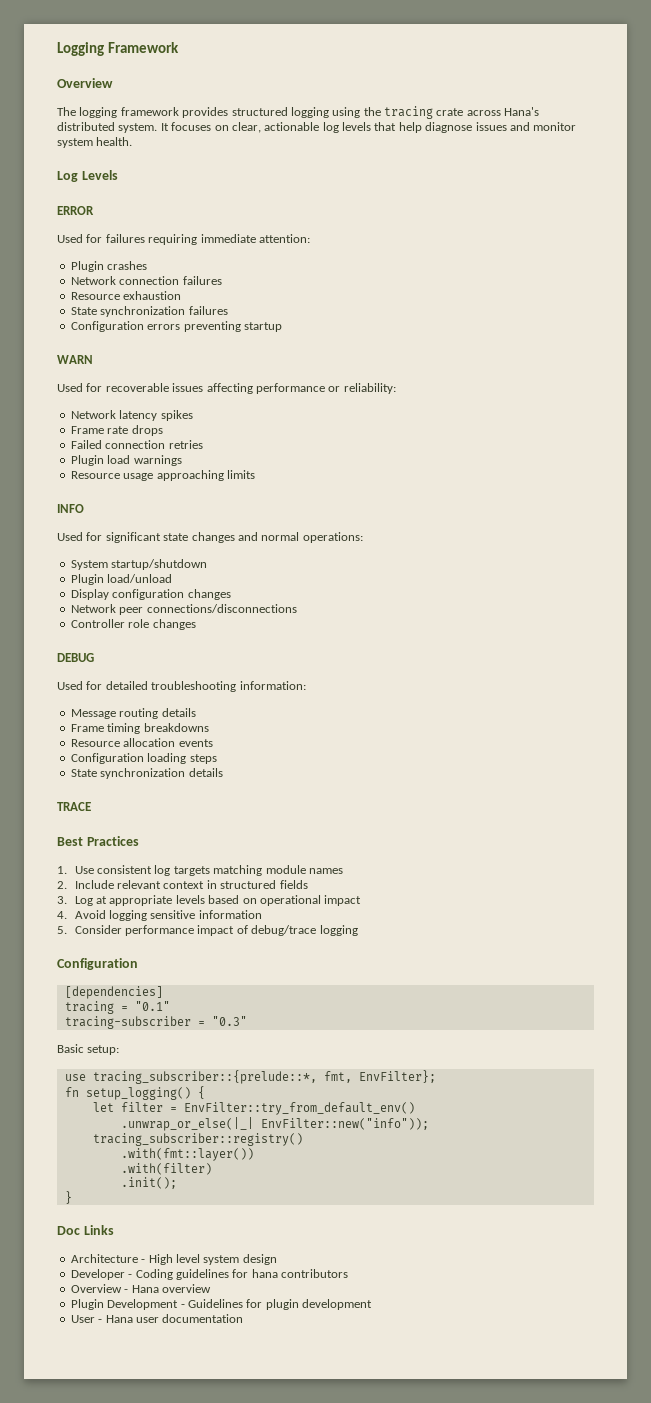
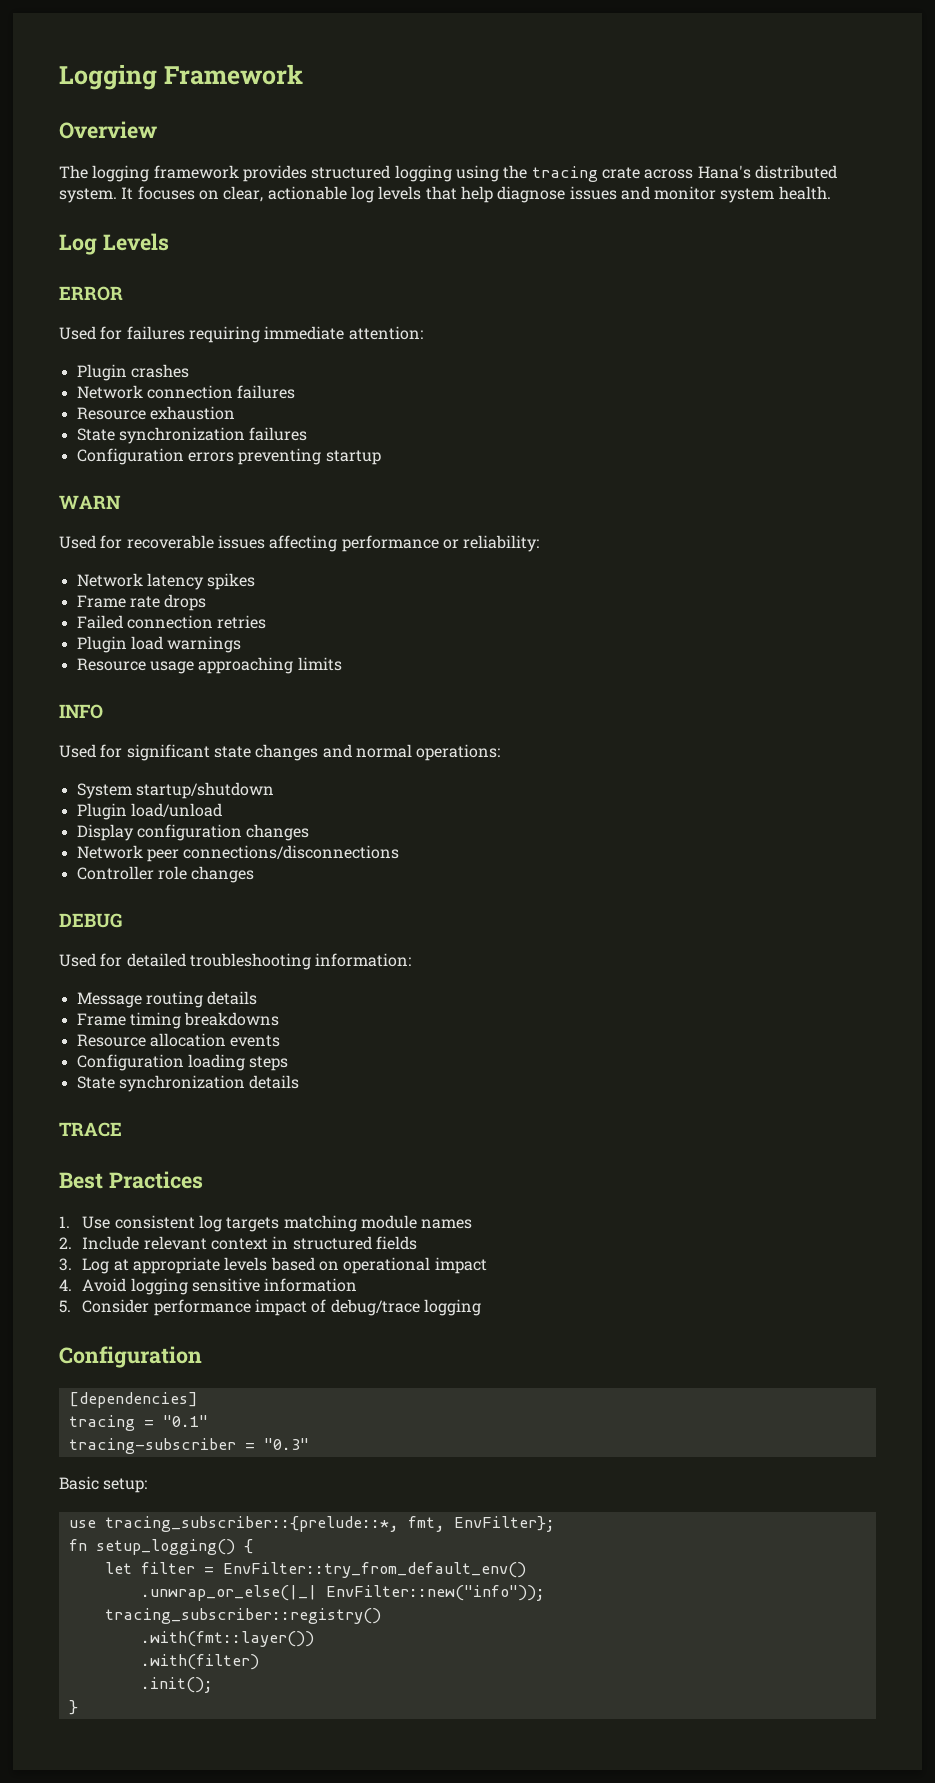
[57,1225,114,1235] [70,1254,277,1265] [70,1269,348,1280] [70,1284,211,1293] [70,1299,372,1310] [70,1314,244,1323] // Doc Links // Architecture - High level system design // Developer - Coding guidelines for hana contributors // Overview - Hana overview // Plugin Development - Guidelines for plugin development // User - Hana user documentation -> (78, 1707) none

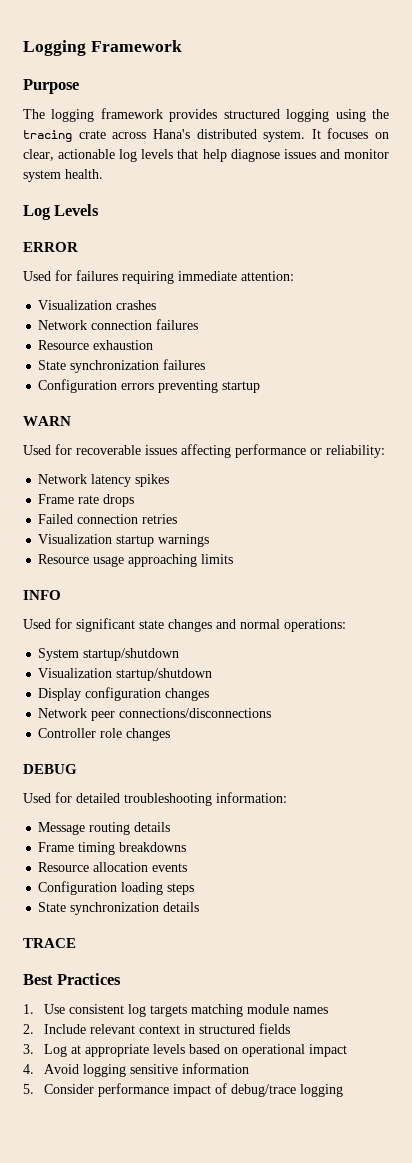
[59,121,157,139] Overview -> [23,79,79,94] Purpose
[76,364,127,381] Plugin -> [38,300,113,310] Visualization
[76,636,163,653] Plugin load -> [38,534,155,547] Visualization startup
[76,803,222,820] Plugin load/unload -> [38,668,213,681] Visualization startup/shutdown
[59,1346,202,1368] [68,1392,198,1408] [68,1415,208,1431] [68,1438,309,1454] [59,1476,148,1493] [68,1516,555,1532] [68,1539,253,1555] [104,1562,526,1578] [140,1585,545,1601] [104,1608,381,1624] [140,1631,314,1647] [140,1654,259,1670] [140,1677,213,1693] [68,1700,78,1715] // Configuration // [dependencies] // tracing = "0.1" // tracing-subscriber = "0.3" // Basic setup: // use tracing_subscriber::{prelude::*, fmt, EnvFilter}; // fn setup_logging() { // let filter = EnvFilter::try_from_default_env() // .unwrap_or_else(|_| EnvFilter::new("info")); // tracing_subscriber::registry() // .with(fmt::layer()) // .with(filter) // .init(); // } -> (343, 1090) none

